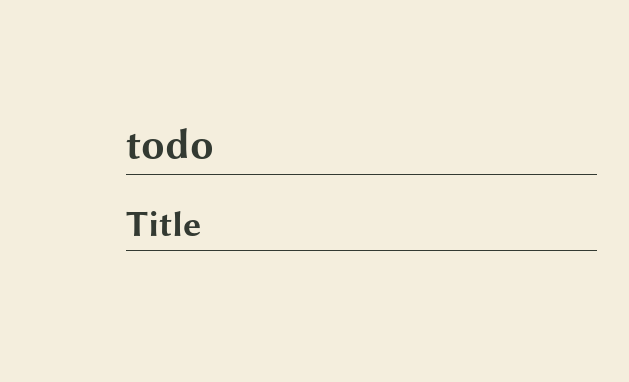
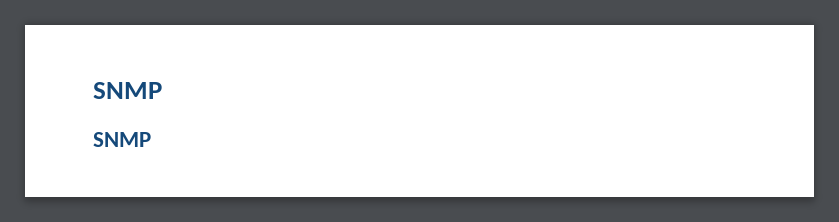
[126,128,214,159] [126,211,202,236] todo // Title -> [93,82,162,99] [93,132,151,147] SNMP // SNMP

